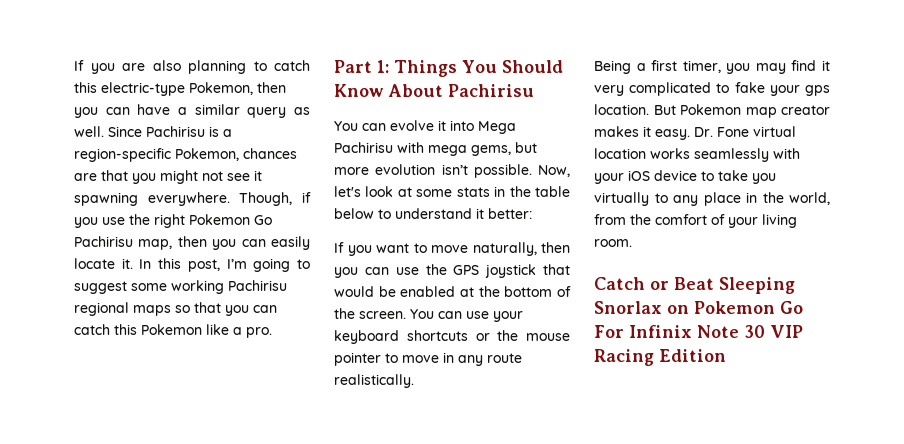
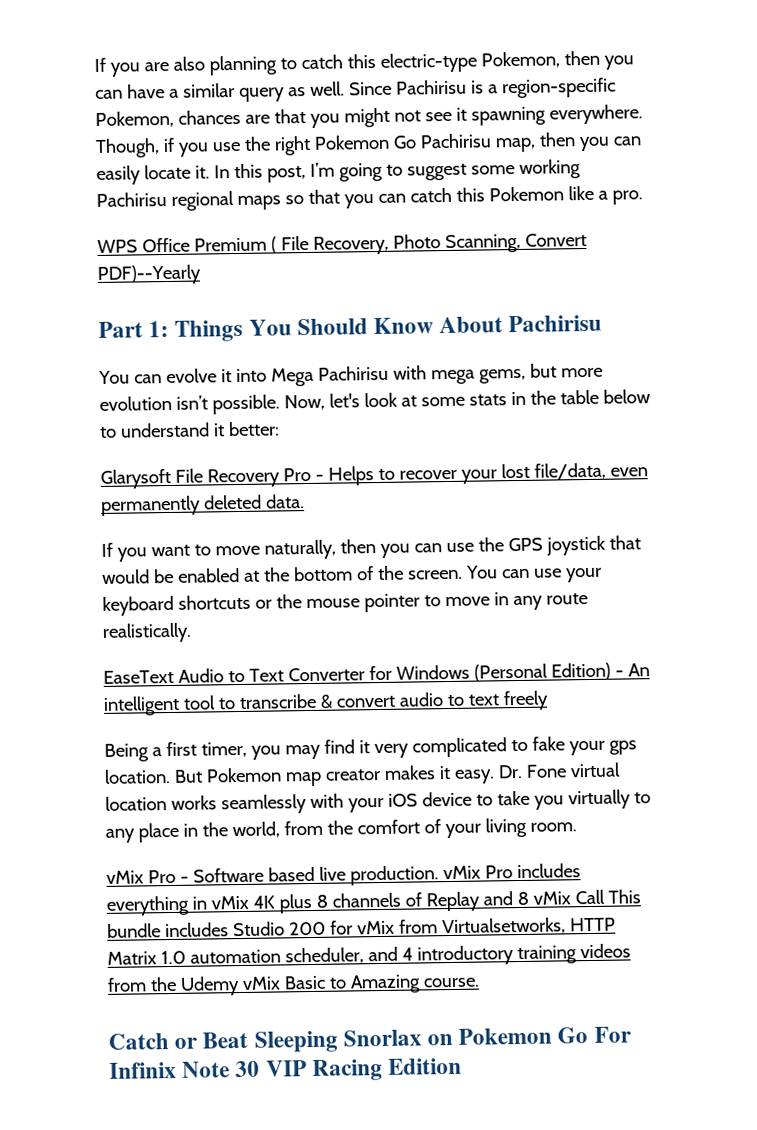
(272, 332) none -> [97,232,587,255] [97,264,201,285] // WPS Office Premium ( File Recovery, Photo Scanning, Convert PDF)--Yearly
(532, 213) none -> [100,462,648,489] [100,494,305,516] // Glarysoft File Recovery Pro - Helps to recover your lost file/data, even permanently deleted data.
(414, 381) none -> [103,662,650,684] [103,690,549,716] // EaseText Audio to Text Converter for Windows (Personal Edition) - An intelligent tool to transcribe & convert audio to text freely
(632, 243) none -> [106,863,581,886] [106,889,641,916] [107,917,616,938] [107,943,631,966] [107,974,480,996] // vMix Pro - Software based live production. vMix Pro includes everything in vMix 4K plus 8 channels of Replay and 8 vMix Call This bundle includes Studio 200 for vMix from Virtualsetworks, HTTP Matrix 1.0 automation scheduler, and 4 introductory training videos from the Udemy vMix Basic to Amazing course.

